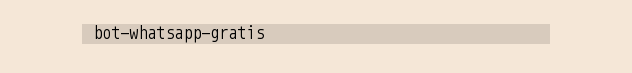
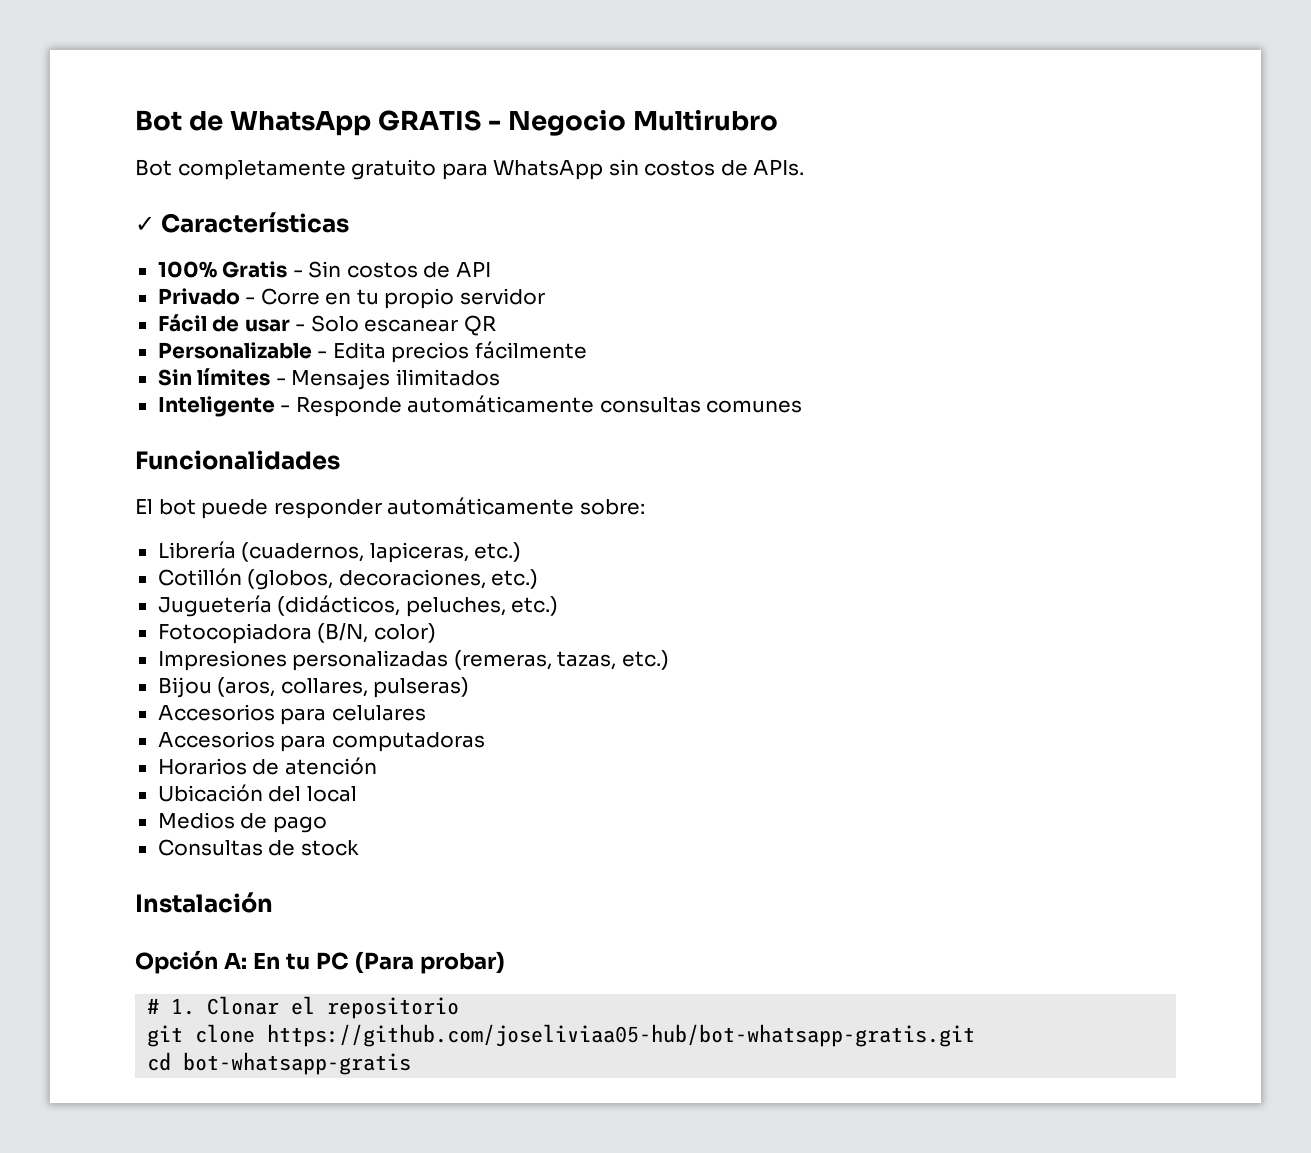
(93, 34) none -> [135,110,779,136] [135,159,805,180] [135,212,350,233] [157,261,491,278] [157,288,545,309] [157,314,496,336] [157,341,587,363] [157,368,500,390] [157,395,803,417] [135,450,340,470] [135,497,645,519] [157,541,522,563] [157,568,539,590] [157,595,559,617] [157,623,436,644] [157,650,669,671] [157,677,470,698] [157,704,426,725] [157,731,485,752] [157,757,377,775] [157,784,357,802] [157,812,327,833] [157,839,359,856] [135,892,273,913] [135,950,505,974] [147,996,460,1019] [147,1024,976,1047] [147,1052,172,1071] Bot de WhatsApp GRATIS - Negocio Multirubro // Bot completamente gratuito para WhatsApp sin costos de APIs. // ✓ Características // 100% Gratis - Sin costos de API // Privado - Corre en tu propio servidor // Fácil de usar - Solo escanear QR // Personalizable - Edita precios fácilmente // Sin límites - Mensajes ilimitados // Inteligente - Responde automáticamente consultas comunes // Funcionalidades // El bot puede responder automáticamente sobre: // Librería (cuadernos, lapiceras, etc.) // Cotillón (globos, decoraciones, etc.) // Juguetería (didácticos, peluches, etc.) // Fotocopiadora (B/N, color) // Impresiones personalizadas (remeras, tazas, etc.) // Bijou (aros, collares, pulseras) // Accesorios para celulares // Accesorios para computadoras // Horarios de atención // Ubicación del local // Medios de pago // Consultas de stock // Instalación // Opción A: En tu PC (Para probar) // # 1. Clonar el repositorio // git clone https://github.com/joseliviaa05-hub/bot-whatsapp-gratis.git // cd

